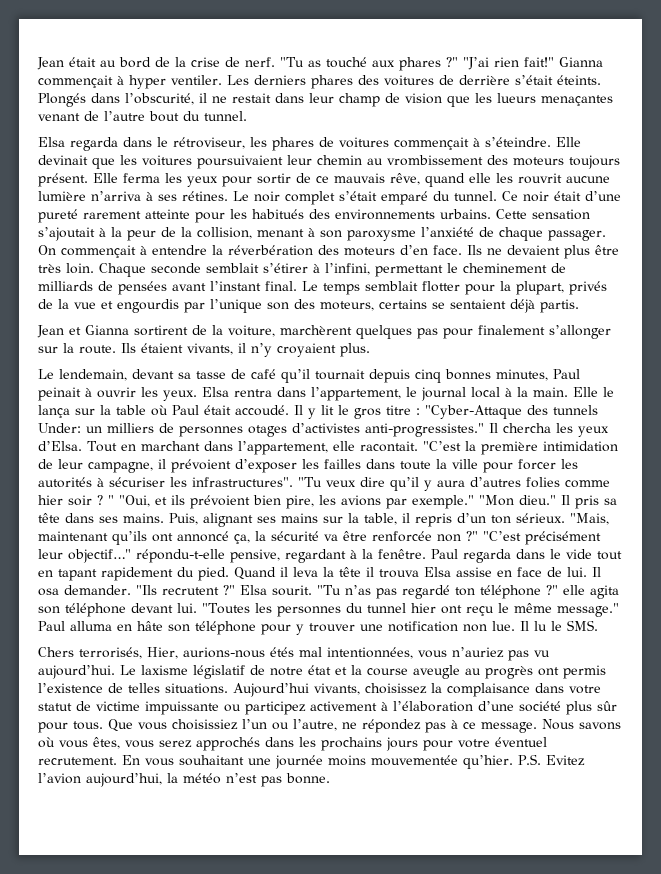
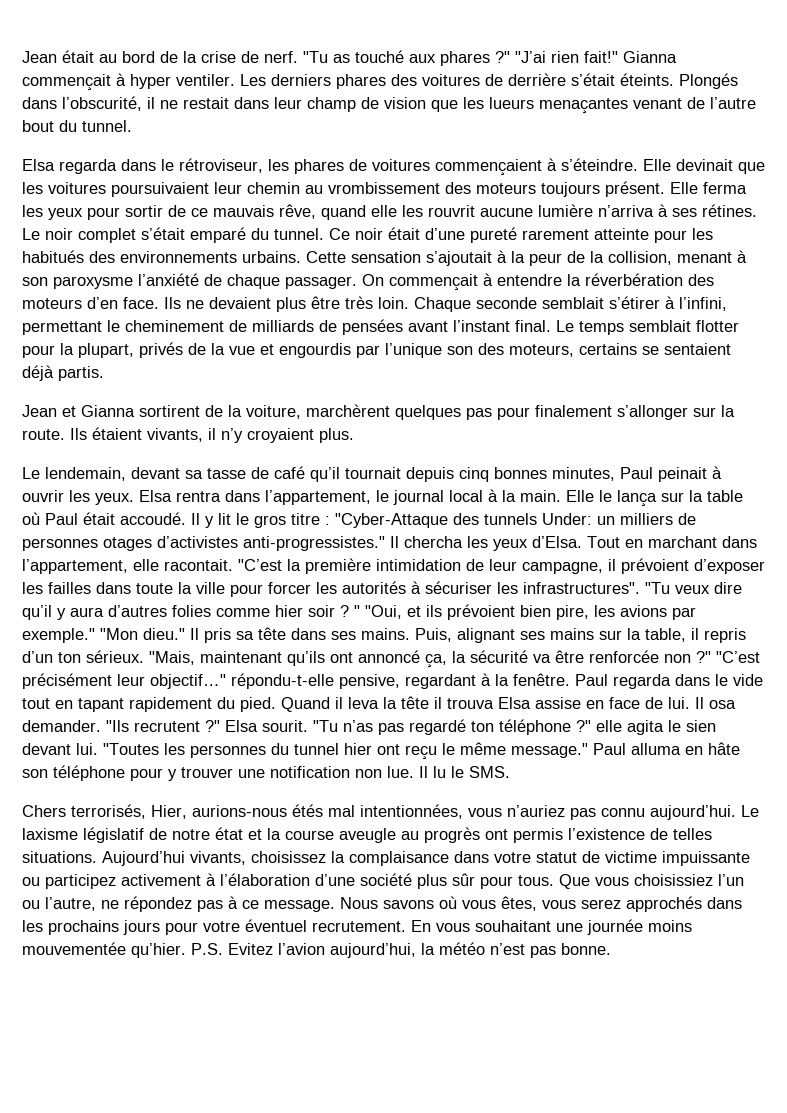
[394,137,469,150] commençait -> [435,159,542,176] commençaient
[38,603,126,617] son téléphone -> [668,720,716,732] le sien
[534,650,550,657] vu -> [601,808,645,817] connu

